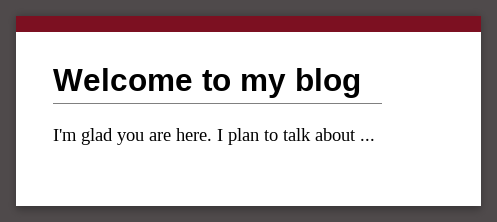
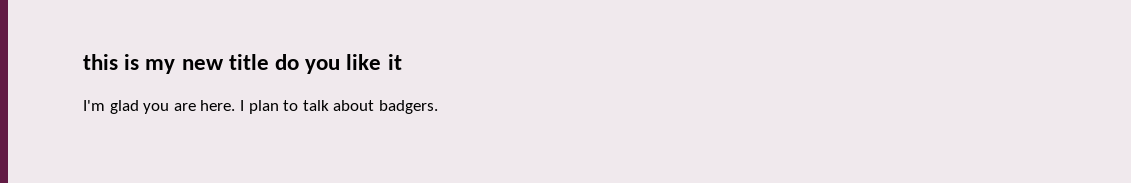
[53,68,361,98] Welcome to my blog -> [83,54,402,74] this is my new title do you like it
[360,138,375,141] ... -> [378,100,438,114] badgers.

